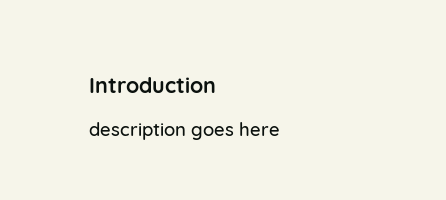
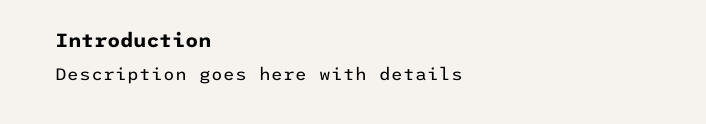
[89,122,186,140] description -> [55,67,187,84] Description
(280, 129) none -> [319,66,463,81] with details

